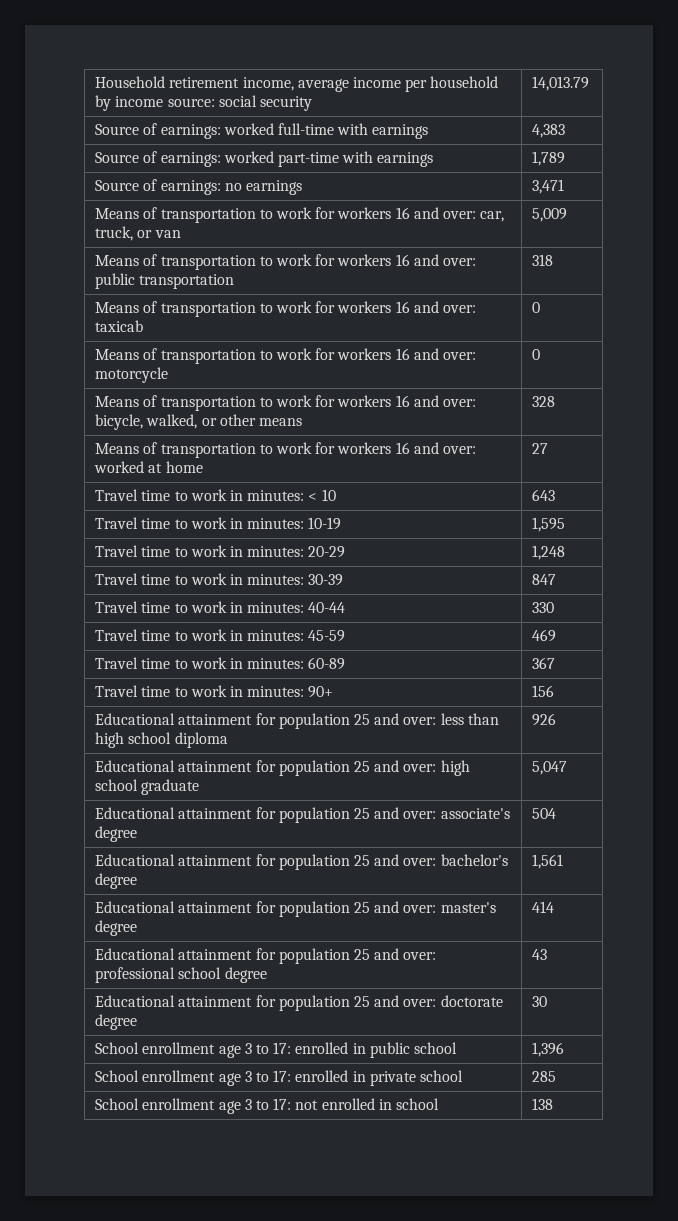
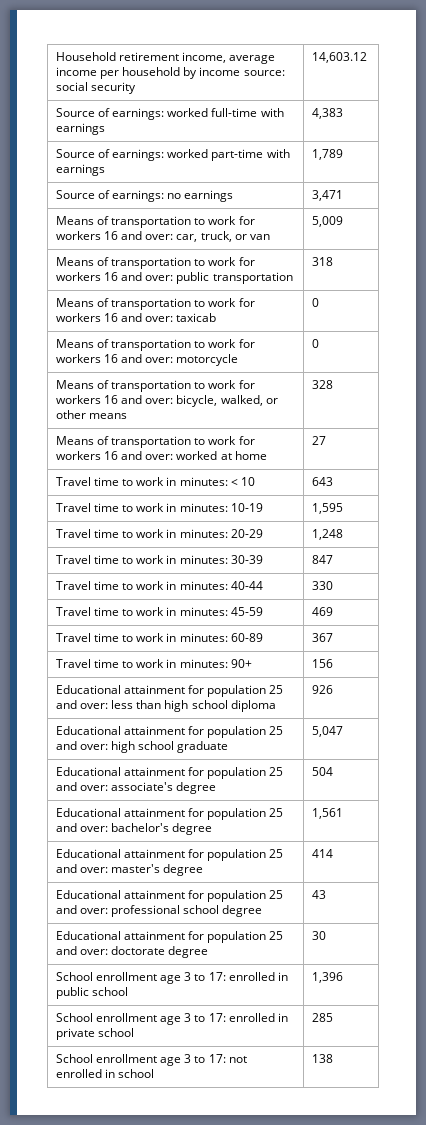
[532,76,590,91] 14,013.79 -> [312,52,368,63] 14,603.12

